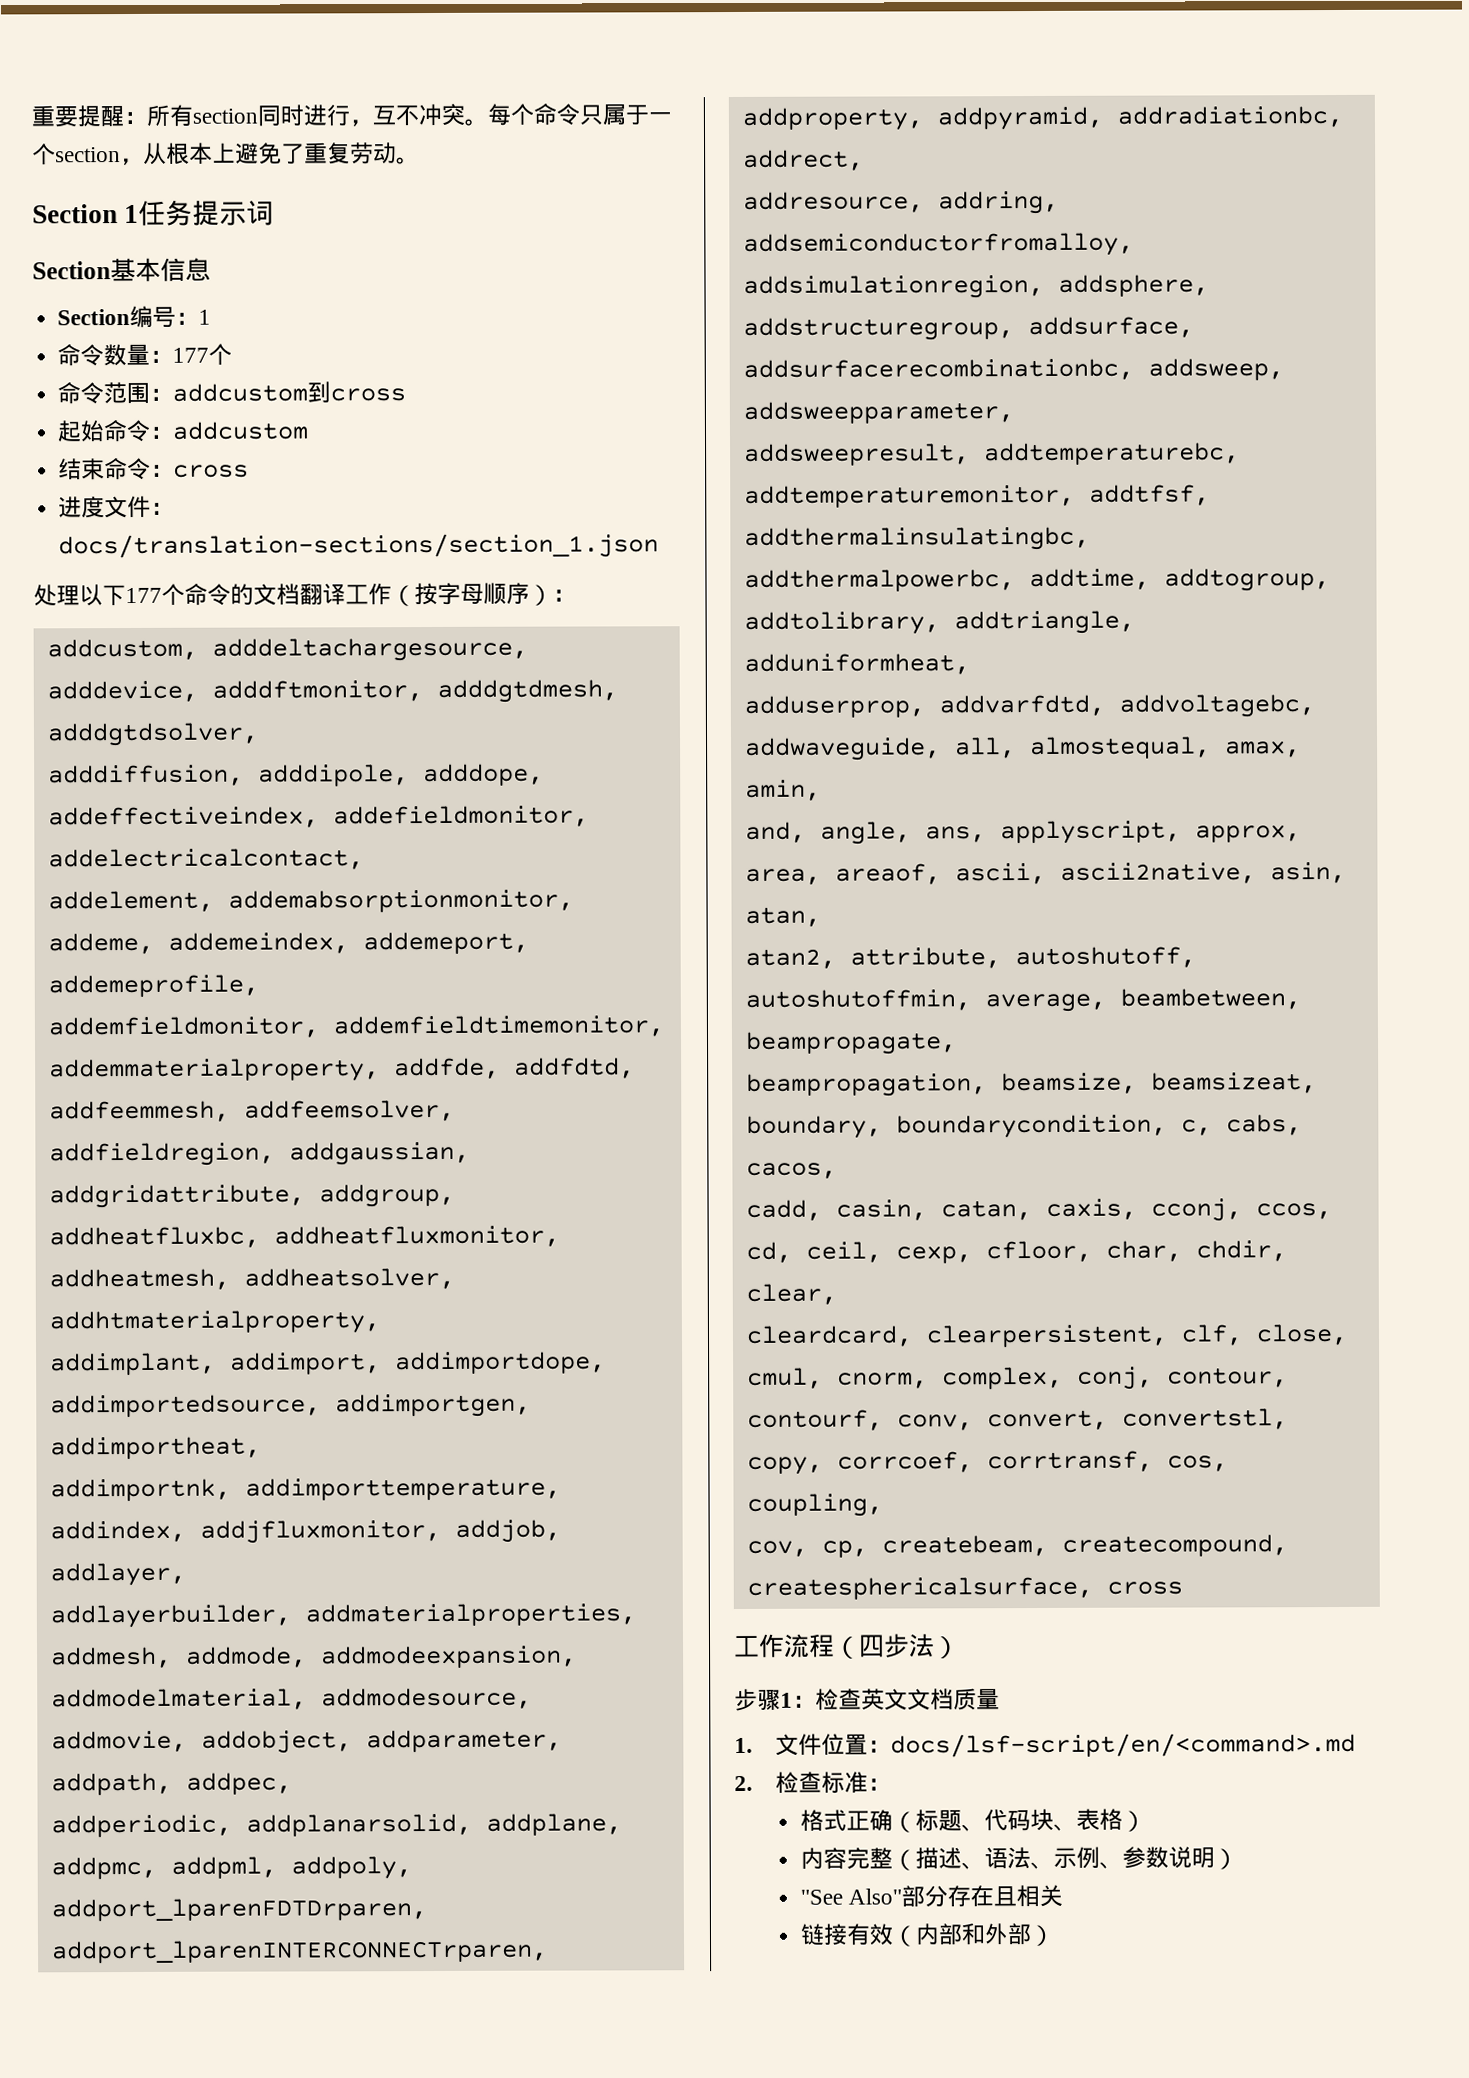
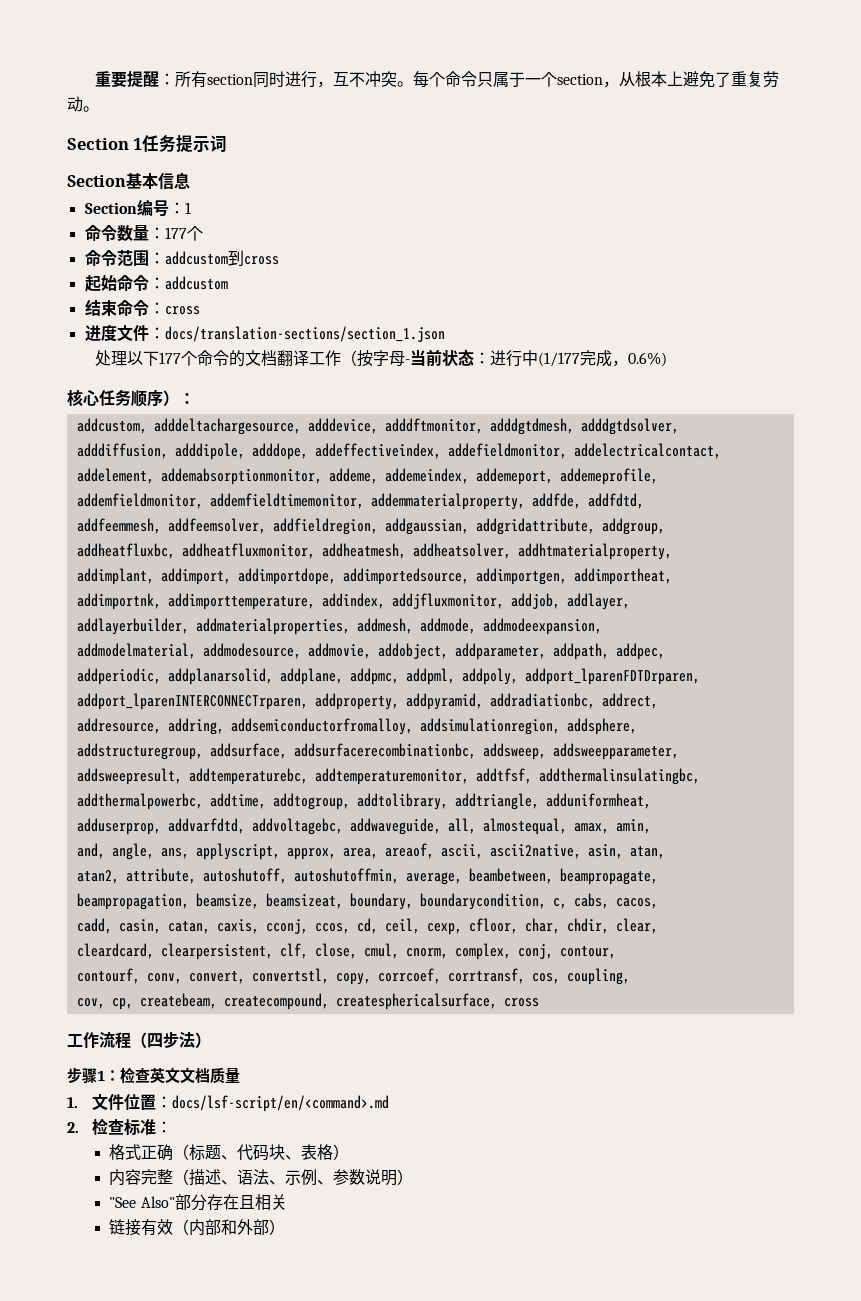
(484, 593) none -> [404,349,667,367] [67,389,131,407] -当前状态：进行中(1/177完成，0.6%) // 核心任务

